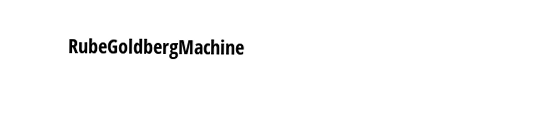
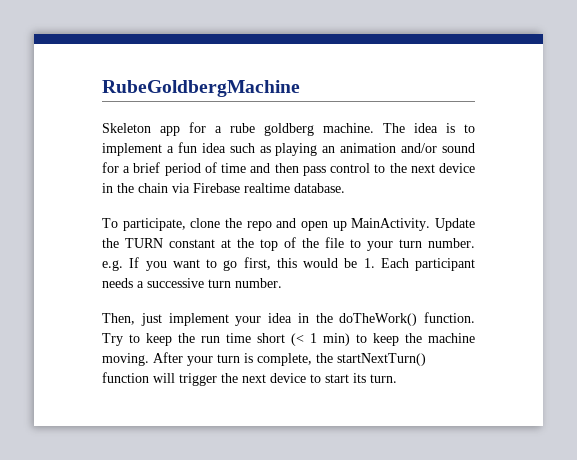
(245, 49) none -> [102,122,475,136] [102,142,475,156] [102,162,475,176] [102,183,345,193] [102,218,475,231] [102,237,475,251] [102,257,475,271] [102,278,282,288] [102,312,475,326] [102,333,475,346] [102,352,426,366] [102,372,397,386] // Skeleton app for a rube goldberg machine. The idea is to implement a fun idea such as playing an animation and/or sound for a brief period of time and then pass control to the next device in the chain via Firebase realtime database. // To participate, clone the repo and open up MainActivity. Update the TURN constant at the top of the file to your turn number. e.g. If you want to go first, this would be 1. Each participant needs a successive turn number. // Then, just implement your idea in the doTheWork() function. Try to keep the run time short (< 1 min) to keep the machine moving. After your turn is complete, the startNextTurn() function will trigger the next device to start its turn.

